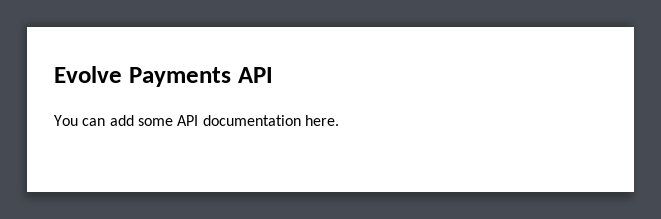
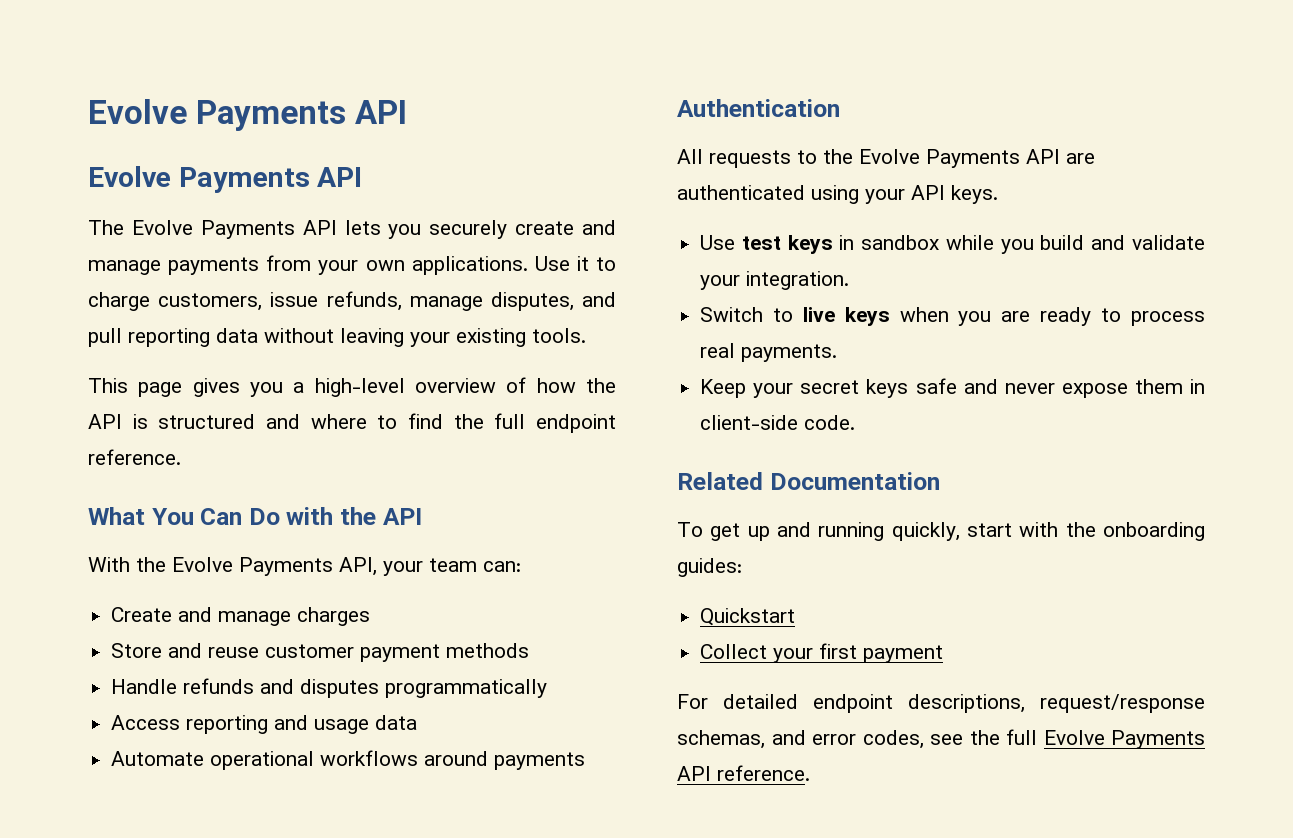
[54,66,273,87] [54,115,339,126] Evolve Payments API // You can add some API documentation here. -> [88,99,407,131] [88,166,363,193] [88,220,616,239] [88,255,616,275] [88,291,616,311] [88,328,586,347] [88,377,616,397] [88,413,616,433] [88,449,181,465] [88,507,422,525] [88,557,521,576] [111,607,371,626] [111,643,530,662] [111,678,548,698] [111,715,418,734] [111,750,586,770] [677,99,840,117] [677,149,1095,168] [677,185,998,204] [700,235,1205,254] [700,271,850,290] [700,307,1205,326] [700,343,838,362] [700,378,1205,398] [700,415,856,430] [677,472,940,490] [677,522,1205,541] [677,558,742,577] [700,608,796,626] [700,643,944,663] [677,694,1205,713] [677,729,1205,749] [677,765,810,781] Evolve Payments API // Evolve Payments API // The Evolve Payments API lets you securely create and manage payments from your own applications. Use it to charge customers, issue refunds, manage disputes, and pull reporting data without leaving your existing tools. // This page gives you a high-level overview of how the API is structured and where to find the full endpoint reference. // What You Can Do with the API // With the Evolve Payments API, your team can: // Create and manage charges // Store and reuse customer payment methods // Handle refunds and disputes programmatically // Access reporting and usage data // Automate operational workflows around payments // Authentication // All requests to the Evolve Payments API are authenticated using your API keys. // Use test keys in sandbox while you build and validate your integration. // Switch to live keys when you are ready to process real payments. // Keep your secret keys safe and never expose them in client-side code. // Related Documentation // To get up and running quickly, start with the onboarding guides: // Quickstart // Collect your first payment // For detailed endpoint descriptions, request/response schemas, and error codes, see the full Evolve Payments API reference.

